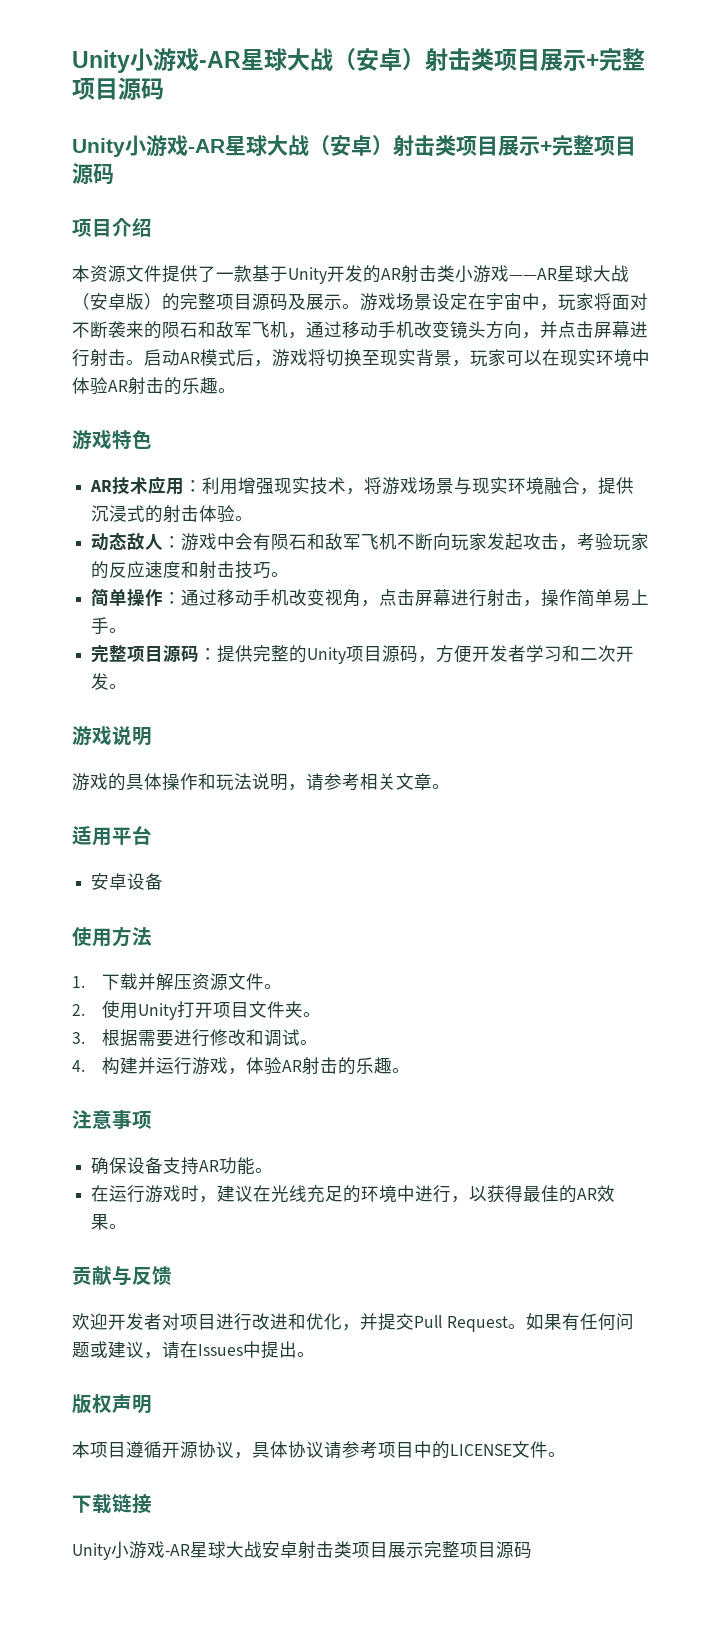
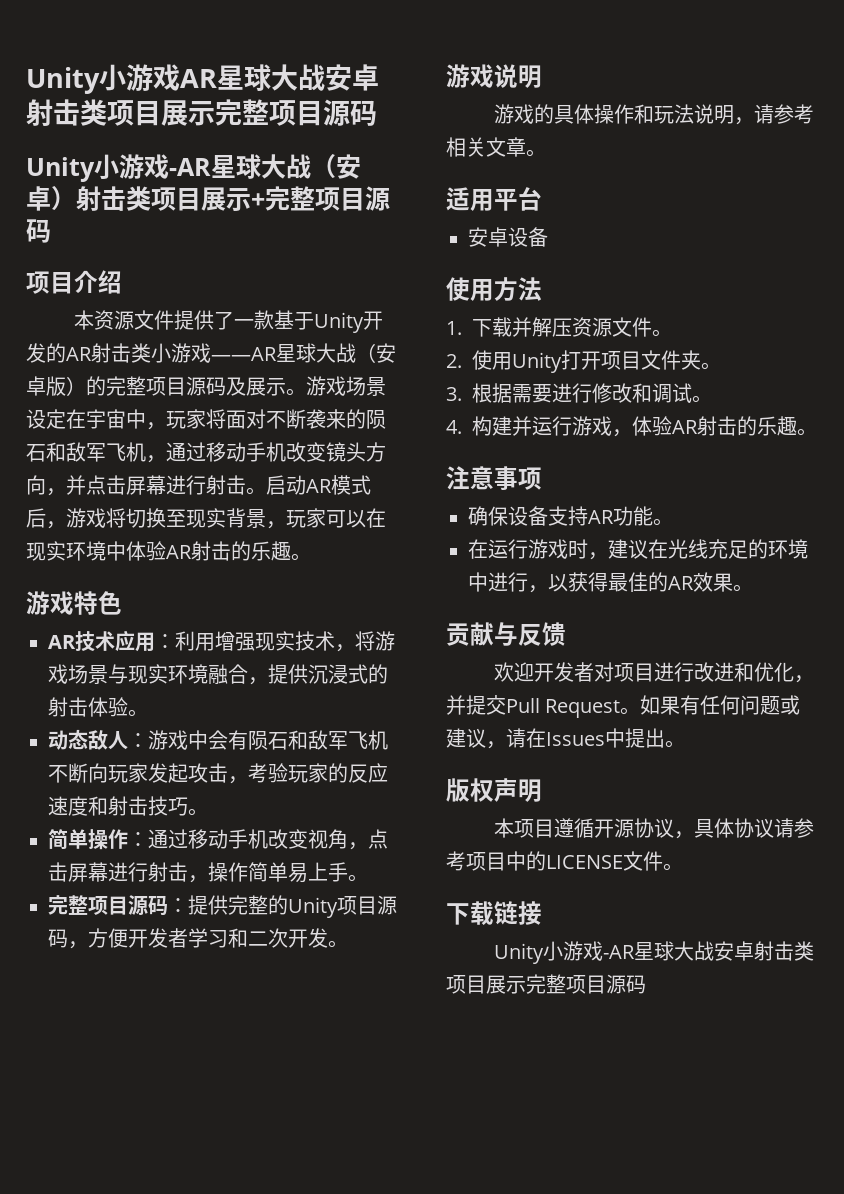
[72,48,599,73] Unity小游戏-AR星球大战（安卓）射击类项目展示+ -> [26,64,379,94] [26,99,215,127] Unity小游戏AR星球大战安卓射击类项目展示

